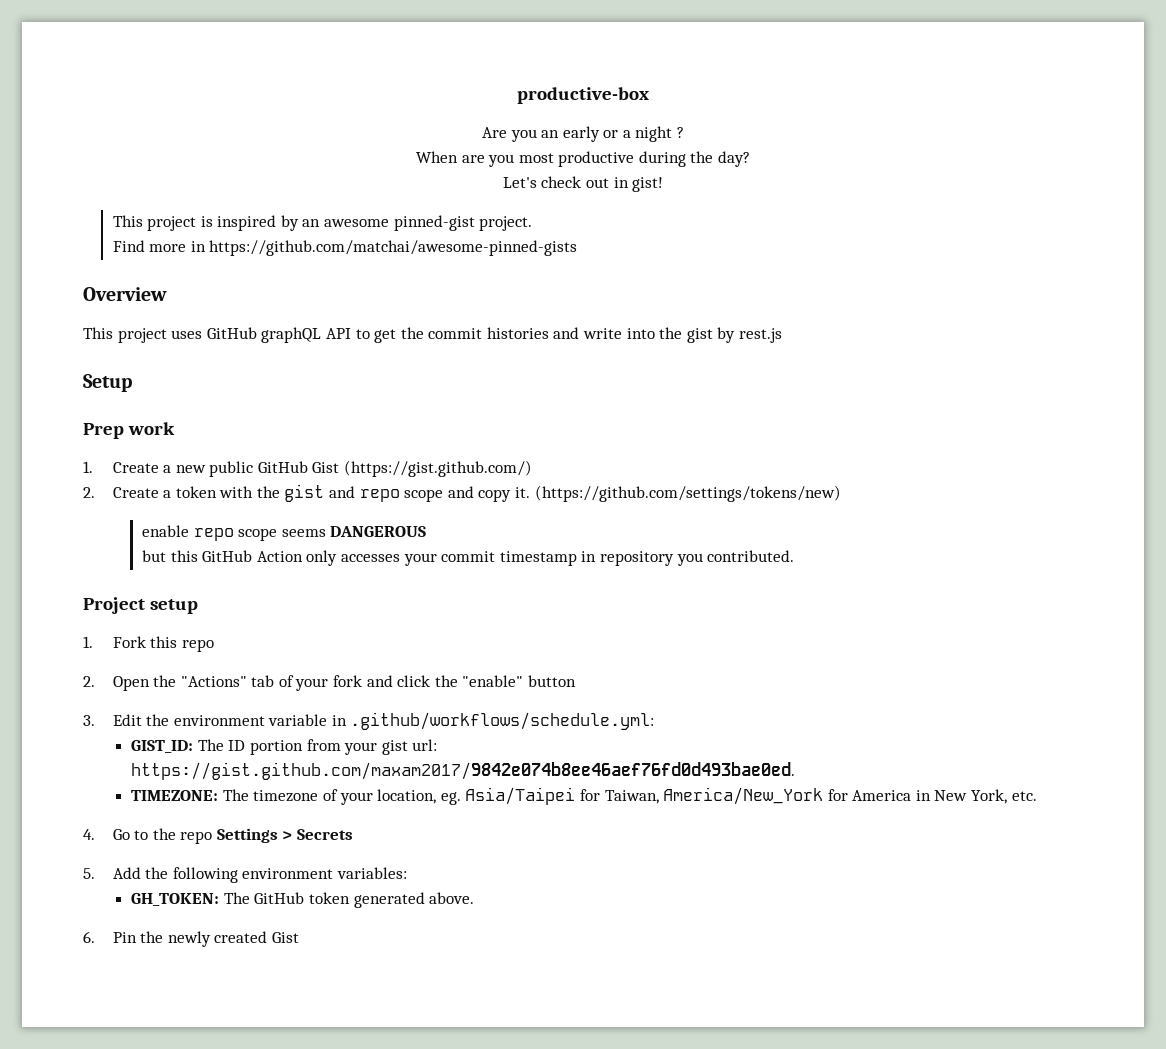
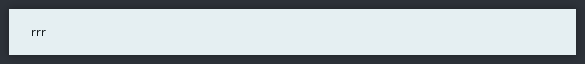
[517,87,649,104] [481,126,685,142] [415,151,751,167] [502,176,664,192] [112,215,533,231] [112,240,578,256] [83,287,167,301] [83,327,783,343] [83,374,132,392] [83,422,175,439] [83,460,533,477] [83,484,841,502] [142,525,427,541] [142,550,795,566] [83,597,198,614] [83,636,214,652] [83,675,576,691] [83,712,655,730] [131,739,438,755] [131,762,796,780] [131,787,1037,805] [83,828,354,844] [83,867,407,883] [131,892,475,908] [83,931,299,947] productive-box // Are you an early or a night ? // When are you most productive during the day? // Let's check out in gist! // This project is inspired by an awesome pinned-gist project. // Find more in https://github.com/matchai/awesome-pinned-gists // Overview // This project uses GitHub graphQL API to get the commit histories and write into the gist by rest.js // Setup // Prep work // 1. Create a new public GitHub Gist (https://gist.github.com/) // 2. Create a token with the gist and repo scope and copy it. (https://github.com/settings/tokens/new) // enable repo scope seems DANGEROUS // but this GitHub Action only accesses your commit timestamp in repository you contributed. // Project setup // 1. Fork this repo // 2. Open the "Actions" tab of your fork and click the "enable" button // 3. Edit the environment variable in .github/workflows/schedule.yml: // GIST_ID: The ID portion from your gist url: https://gist.github.com/maxam2017/9842e074b8ee46aef76fd0d493bae0ed. // TIMEZONE: The timezone of your location, eg. Asia/Taipei for Taiwan, America/New_York for America in New York, etc. // 4. Go to the repo Settings > Secrets // 5. Add the following environment variables: // GH_TOKEN: The GitHub token generated above. // 6. Pin the newly created Gist -> [31,30,46,36] rrr

